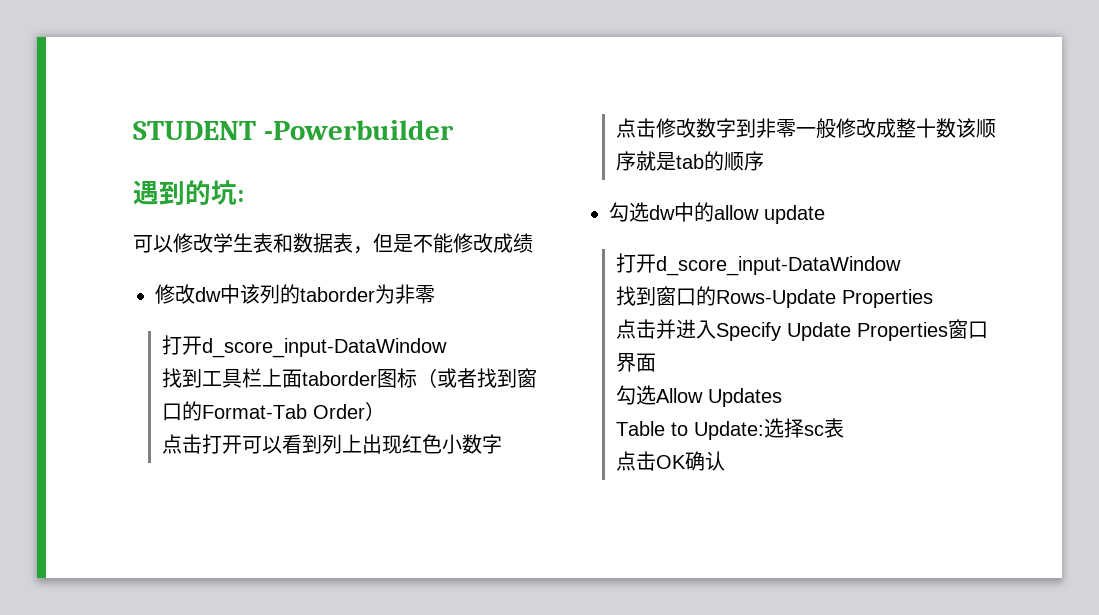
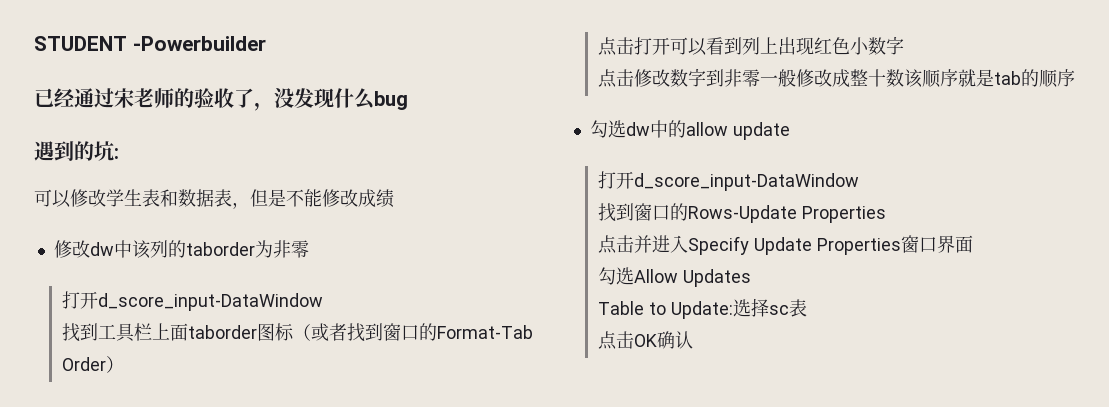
(454, 130) none -> [34,88,408,111] // 已经通过宋老师的验收了，没发现什么bug

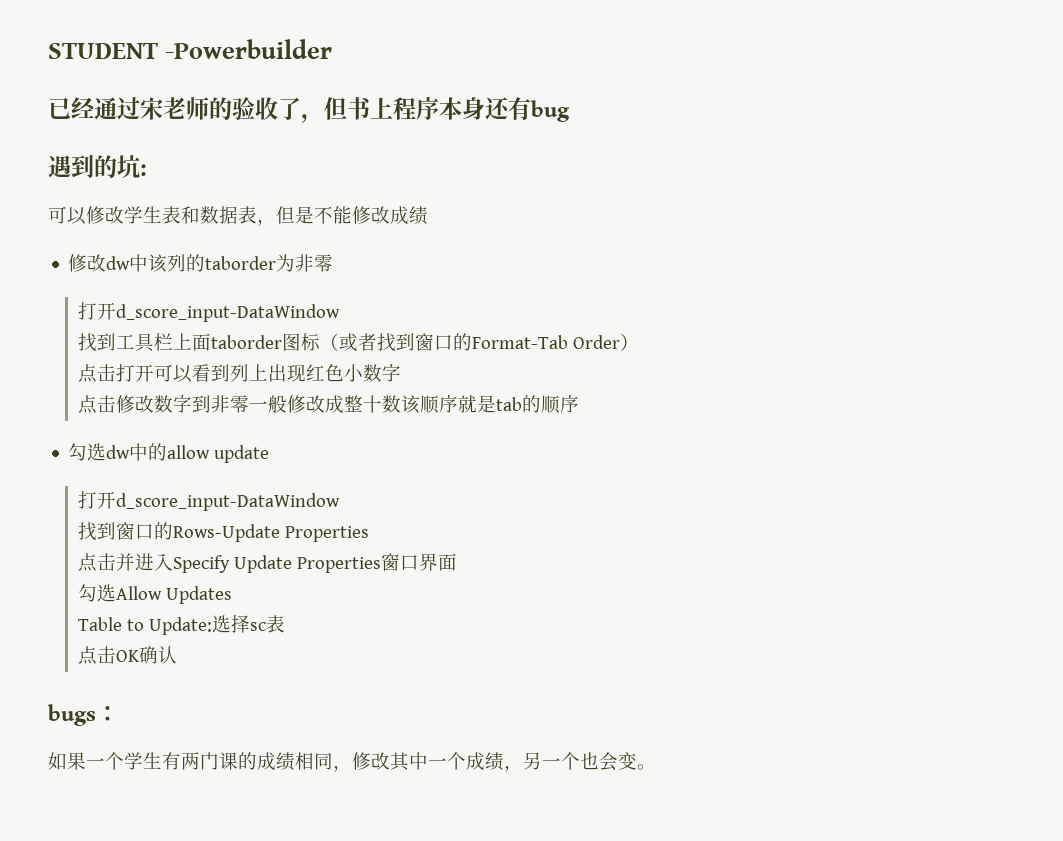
[274,88,375,110] 没发现什么 -> [324,97,531,120] 但书上程序本身还有
(693, 340) none -> [48,704,119,726] [48,752,656,772] // bugs： // 如果一个学生有两门课的成绩相同，修改其中一个成绩，另一个也会变。

